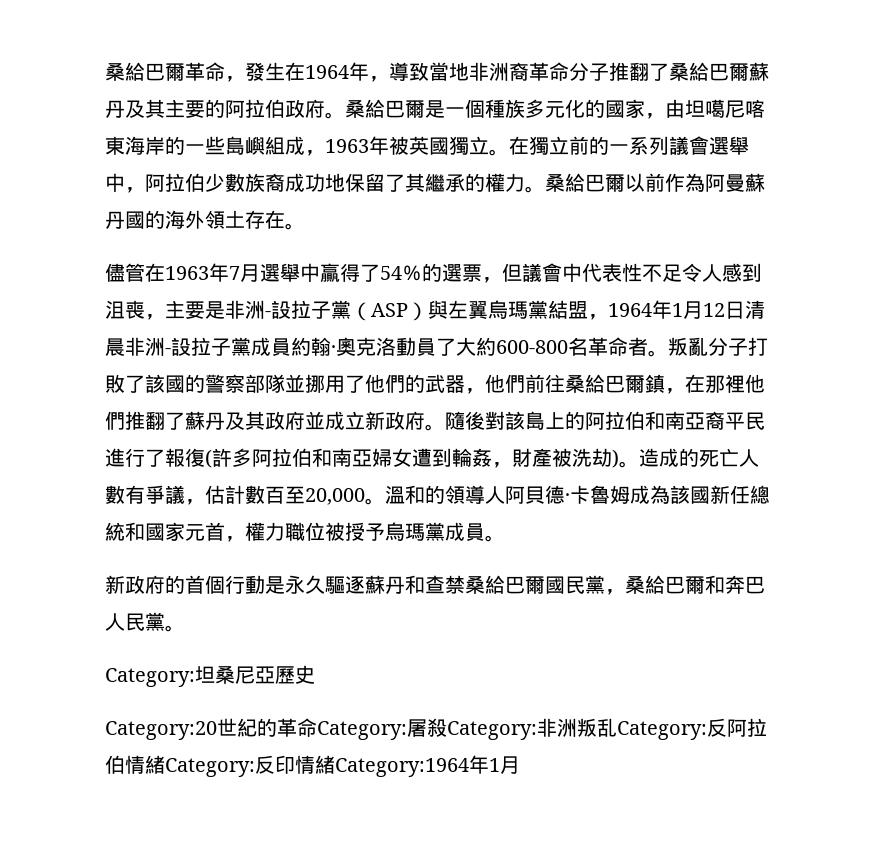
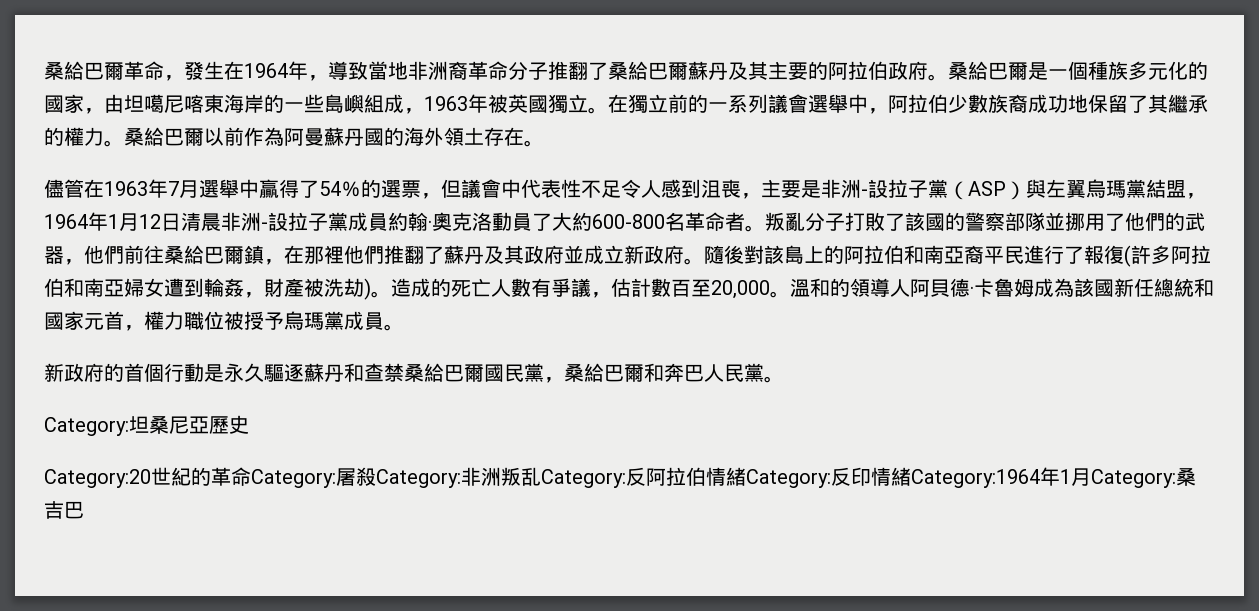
(520, 765) none -> [1091,468,1196,488] [44,501,84,519] Category:桑吉巴

